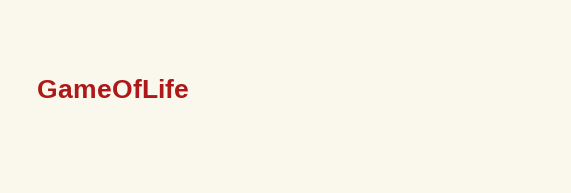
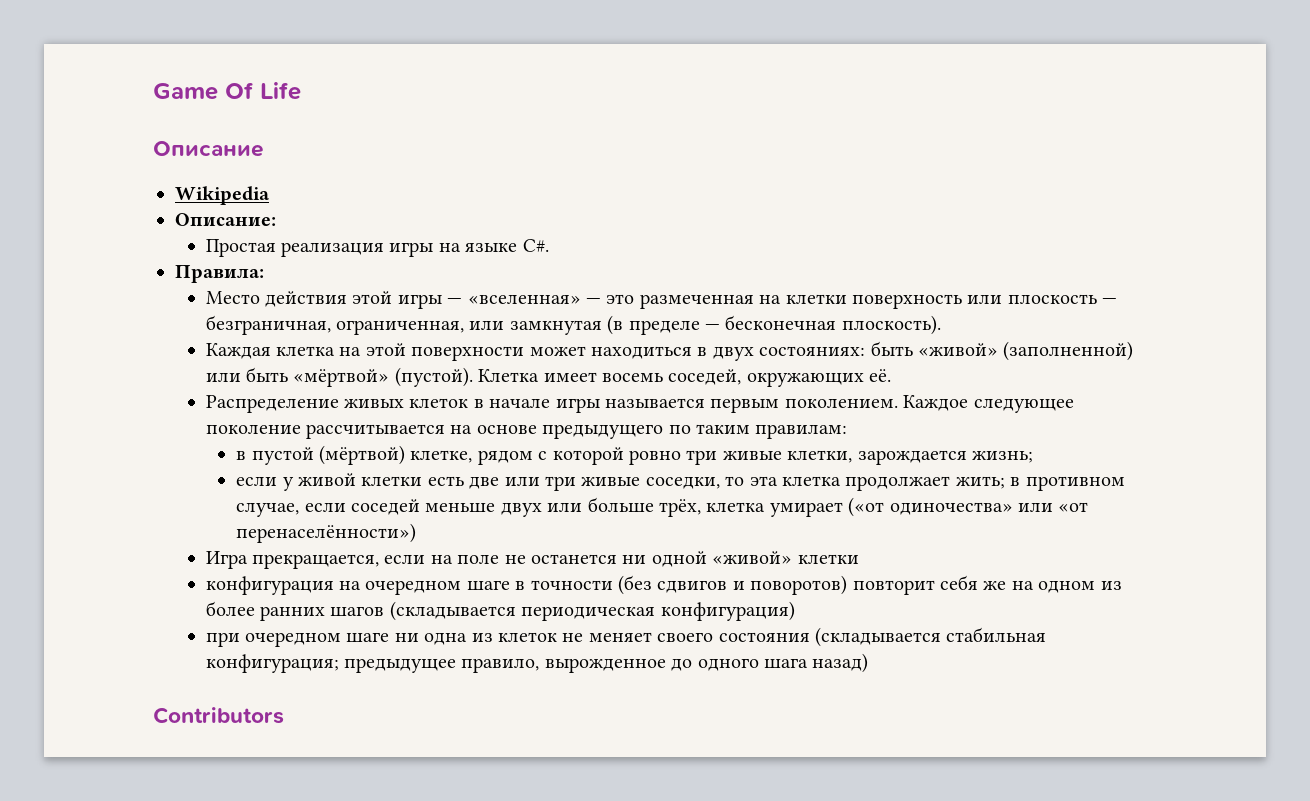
[37,79,189,98] GameOfLife -> [153,82,301,100] [153,141,264,157] [175,186,270,205] [175,213,276,226] [205,239,549,257] [175,265,264,283] [205,291,1118,309] [205,315,941,335] [205,341,1134,361] [205,367,892,387] [205,395,1074,413] [205,424,848,439] [236,445,1034,465] [236,473,1125,491] [236,497,1089,517] [236,523,417,543] [205,551,859,569] [205,575,1122,595] [205,601,795,621] [205,627,1047,647] [205,653,869,673] [153,707,284,724] Game Of Life // Описание // Wikipedia // Описание: // Простая реализация игры на языке C#. // Правила: // Место действия этой игры — «вселенная» — это размеченная на клетки поверхность или плоскость — безграничная, ограниченная, или замкнутая (в пределе — бесконечная плоскость). // Каждая клетка на этой поверхности может находиться в двух состояниях: быть «живой» (заполненной) или быть «мёртвой» (пустой). Клетка имеет восемь соседей, окружающих её. // Распределение живых клеток в начале игры называется первым поколением. Каждое следующее поколение рассчитывается на основе предыдущего по таким правилам: // в пустой (мёртвой) клетке, рядом с которой ровно три живые клетки, зарождается жизнь; // если у живой клетки есть две или три живые соседки, то эта клетка продолжает жить; в противном случае, если соседей меньше двух или больше трёх, клетка умирает («от одиночества» или «от перенаселённости») // Игра прекращается, если на поле не останется ни одной «живой» клетки // конфигурация на очередном шаге в точности (без сдвигов и поворотов) повторит себя же на одном из более ранних шагов (складывается периодическая конфигурация) // при очередном шаге ни одна из клеток не меняет своего состояния (складывается стабильная конфигурация; предыдущее правило, вырожденное до одного шага назад) // Contributors

